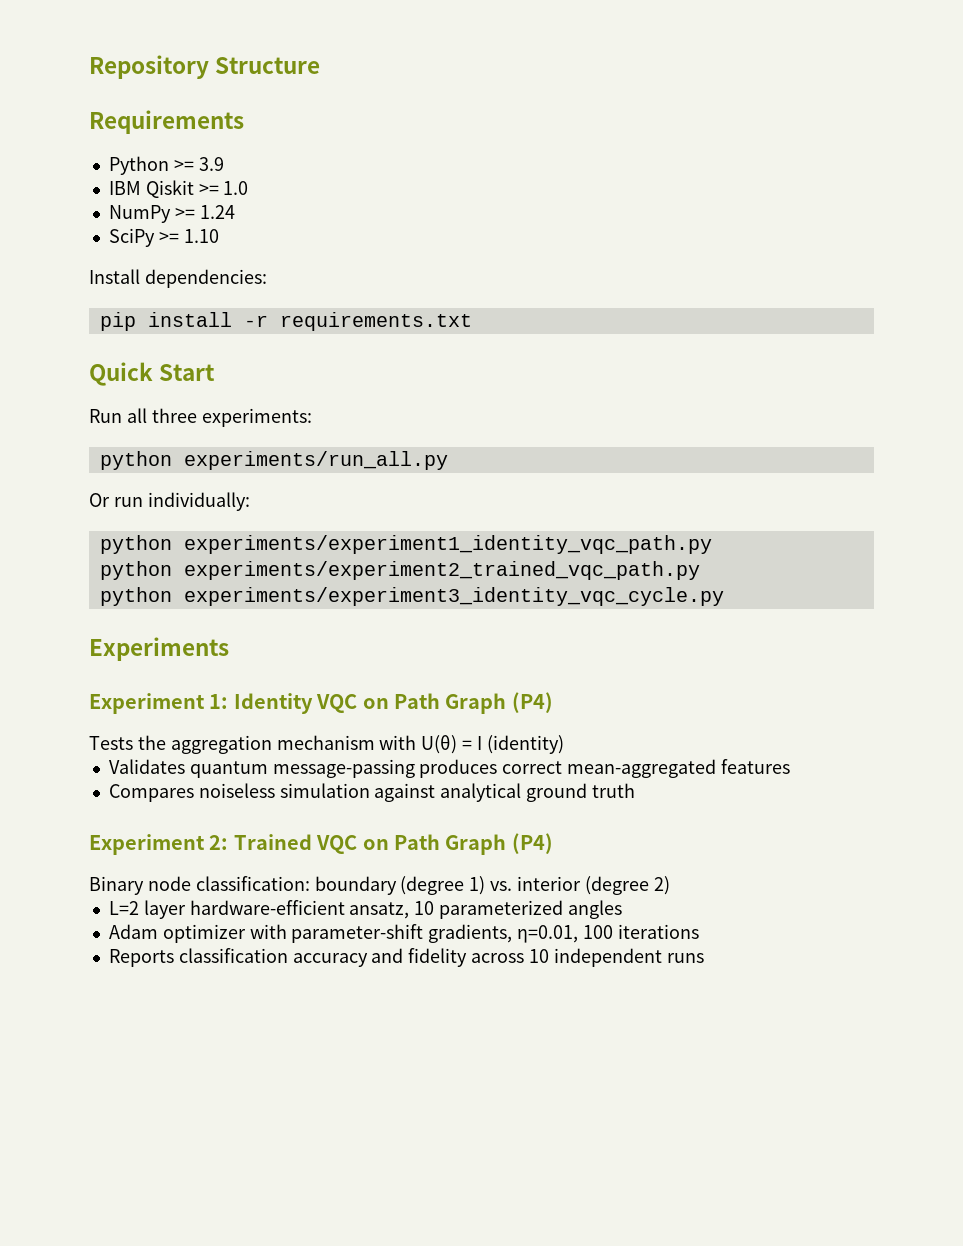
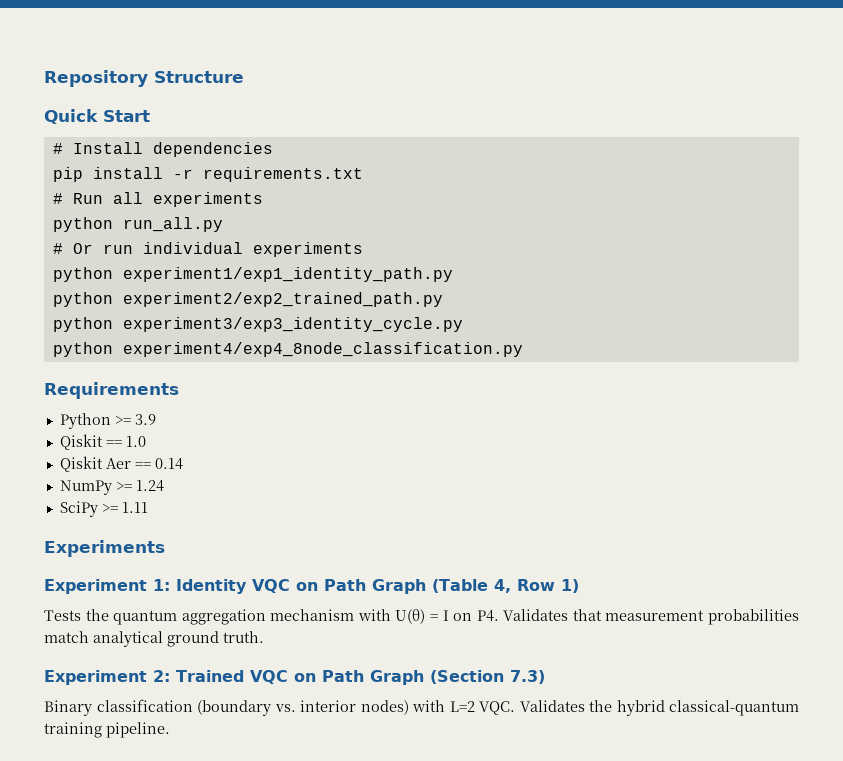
[89,110,244,134] [108,156,224,175] [108,180,249,198] Requirements // Python >= 3.9 // IBM Qiskit >= 1.0 -> [44,109,150,124] [52,142,273,157] [52,167,363,182] [52,192,263,207] [52,217,223,232] [52,242,363,257] [52,267,453,282] [52,292,443,307] [52,317,463,332] [52,342,523,357] [44,382,179,399] [59,413,156,429] [59,434,146,450] [59,456,183,472] Quick Start // # Install dependencies // pip install -r requirements.txt // # Run all experiments // python run_all.py // # Or run individual experiments // python experiment1/exp1_identity_path.py // python experiment2/exp2_trained_path.py // python experiment3/exp3_identity_cycle.py // python experiment4/exp4_8node_classification.py // Requirements // Python >= 3.9 // Qiskit == 1.0 // Qiskit Aer == 0.14
[183,229,219,243] [89,269,267,288] [99,312,472,331] [89,362,216,386] [89,408,312,427] [99,451,448,470] [89,492,250,511] [99,535,712,554] [99,561,700,580] [99,587,724,606] 1.10 // Install dependencies: // pip install -r requirements.txt // Quick Start // Run all three experiments: // python experiments/run_all.py // Or run individually: // python experiments/experiment1_identity_vqc_path.py // python experiments/experiment2_trained_vqc_path.py // python experiments/experiment3_identity_vqc_cycle.py -> [121,502,148,513] 1.11
[511,692,553,713] (P4) -> [432,579,579,593] (Table 4, Row 1)
(166, 742) none -> [113,610,178,625] quantum
[486,735,564,754] [108,759,790,778] [108,783,436,802] (identity) // Validates quantum message-passing produces correct mean-aggregated features // Compares noiseless simulation against -> [453,609,799,625] [44,631,89,643] on P4. Validates that measurement probabilities match
[591,783,635,798] truth -> [223,631,264,643] truth.
[511,833,553,854] (P4) -> [429,670,545,684] (Section 7.3)
[147,876,670,895] [108,900,622,919] [108,924,699,943] [108,948,704,967] node classification: boundary (degree 1) vs. interior (degree 2) // L=2 layer hardware-efficient ansatz, 10 parameterized angles // Adam optimizer with parameter-shift gradients, η=0.01, 100 iterations // Reports classification accuracy and fidelity across 10 independent runs -> [96,699,799,716] [44,722,170,738] classification (boundary vs. interior nodes) with L=2 VQC. Validates the hybrid classical-quantum training pipeline.

